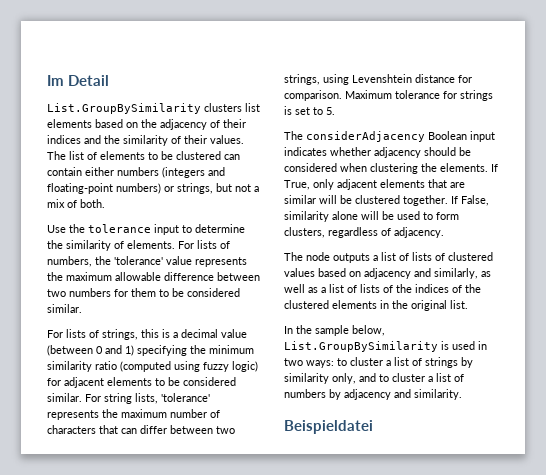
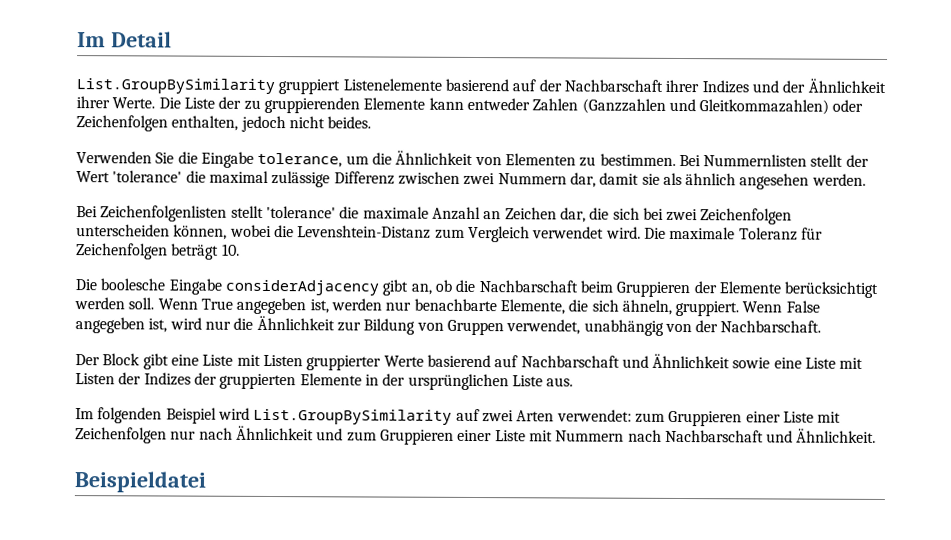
[204,103,260,112] [47,119,246,130] [47,135,244,146] [47,151,240,160] [47,167,225,178] [47,183,259,194] [47,199,105,208] [47,224,245,235] [47,240,230,251] [47,256,247,267] [47,272,260,281] [47,288,240,297] [47,304,82,313] [47,329,247,340] [47,345,254,356] [47,361,258,372] [47,377,236,388] [47,393,210,404] [47,409,220,420] [47,425,235,434] [284,74,472,85] [284,90,493,101] [284,106,335,115] [284,131,495,142] [284,147,471,158] [284,163,498,174] [284,179,465,190] [284,195,489,206] [284,211,459,222] [284,227,444,238] [284,252,493,263] [284,268,491,279] [284,284,481,293] [284,300,468,311] [284,325,385,336] [284,341,487,352] [284,357,473,368] [284,373,464,384] [284,389,462,400] clusters list elements based on the adjacency of their indices and the similarity of their values. The list of elements to be clustered can contain either numbers (integers and floating-point numbers) or strings, but not a mix of both. // Use the tolerance input to determine the similarity of elements. For lists of numbers, the 'tolerance' value represents the maximum allowable difference between two numbers for them to be considered similar. // For lists of strings, this is a decimal value (between 0 and 1) specifying the minimum similarity ratio (computed using fuzzy logic) for adjacent elements to be considered similar. For string lists, 'tolerance' represents the maximum number of characters that can differ between two strings, using Levenshtein distance for comparison. Maximum tolerance for strings is set to 5. // The considerAdjacency Boolean input indicates whether adjacency should be considered when clustering the elements. If True, only adjacent elements that are similar will be clustered together. If False, similarity alone will be used to form clusters, regardless of adjacency. // The node outputs a list of lists of clustered values based on adjacency and similarly, as well as a list of lists of the indices of the clustered elements in the original list. // In the sample below, List.GroupBySimilarity is used in two ways: to cluster a list of strings by similarity only, and to cluster a list of numbers by adjacency and similarity. -> [278,78,886,95] [76,96,864,115] [76,115,372,133] [76,150,869,168] [76,170,866,190] [76,205,793,225] [76,224,823,243] [76,243,240,260] [75,278,879,298] [74,297,820,317] [75,315,822,336] [75,353,864,371] [75,372,574,391] [75,407,842,427] [75,425,877,445] gruppiert Listenelemente basierend auf der Nachbarschaft ihrer Indizes und der Ähnlichkeit ihrer Werte. Die Liste der zu gruppierenden Elemente kann entweder Zahlen (Ganzzahlen und Gleitkommazahlen) oder Zeichenfolgen enthalten, jedoch nicht beides. // Verwenden Sie die Eingabe tolerance, um die Ähnlichkeit von Elementen zu bestimmen. Bei Nummernlisten stellt der Wert 'tolerance' die maximal zulässige Differenz zwischen zwei Nummern dar, damit sie als ähnlich angesehen werden. // Bei Zeichenfolgenlisten stellt 'tolerance' die maximale Anzahl an Zeichen dar, die sich bei zwei Zeichenfolgen unterscheiden können, wobei die Levenshtein-Distanz zum Vergleich verwendet wird. Die maximale Toleranz für Zeichenfolgen beträgt 10. // Die boolesche Eingabe considerAdjacency gibt an, ob die Nachbarschaft beim Gruppieren der Elemente berücksichtigt werden soll. Wenn True angegeben ist, werden nur benachbarte Elemente, die sich ähneln, gruppiert. Wenn False angegeben ist, wird nur die Ähnlichkeit zur Bildung von Gruppen verwendet, unabhängig von der Nachbarschaft. // Der Block gibt eine Liste mit Listen gruppierter Werte basierend auf Nachbarschaft und Ähnlichkeit sowie eine Liste mit Listen der Indizes der gruppierten Elemente in der ursprünglichen Liste aus. // Im folgenden Beispiel wird List.GroupBySimilarity auf zwei Arten verwendet: zum Gruppieren einer Liste mit Zeichenfolgen nur nach Ähnlichkeit und zum Gruppieren einer Liste mit Nummern nach Nachbarschaft und Ähnlichkeit.

